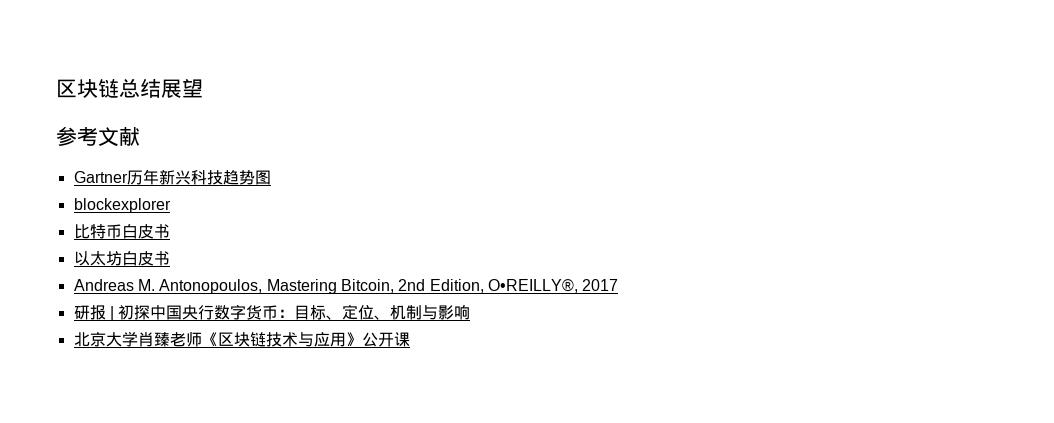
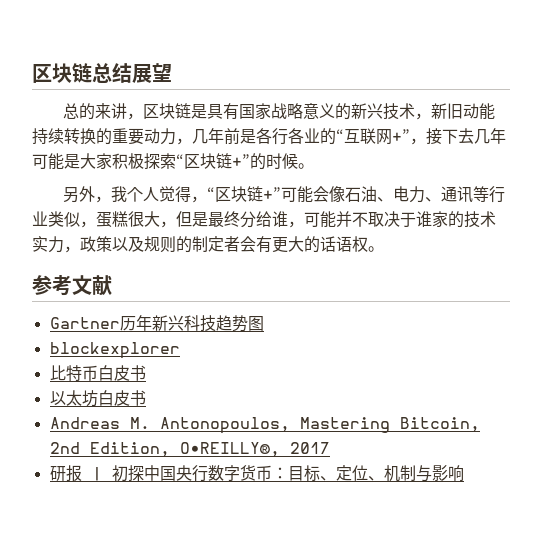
(203, 88) none -> [63,103,496,120] [32,128,506,145] [32,153,314,170] [63,186,506,203] [32,211,496,228] [32,236,384,253] // 总的来讲，区块链是具有国家战略意义的新兴技术，新旧动能持续转换的重要动力，几年前是各行各业的“互联网+”，接下去几年可能是大家积极探索“区块链+”的时候。 // 另外，我个人觉得，“区块链+”可能会像石油、电力、通讯等行业类似，蛋糕很大，但是最终分给谁，可能并不取决于谁家的技术实力，政策以及规则的制定者会有更大的话语权。
[73,331,410,347] // 北京大学肖臻老师《区块链技术与应用》公开课 -> (464, 473) none

